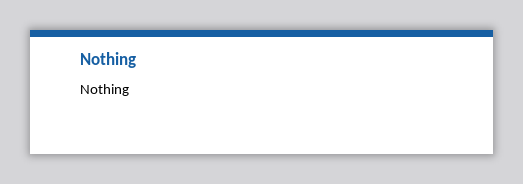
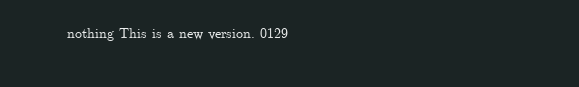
[80,52,136,68] [80,84,129,96] Nothing // Nothing -> [67,28,288,41] nothing This is a new version. 0129

